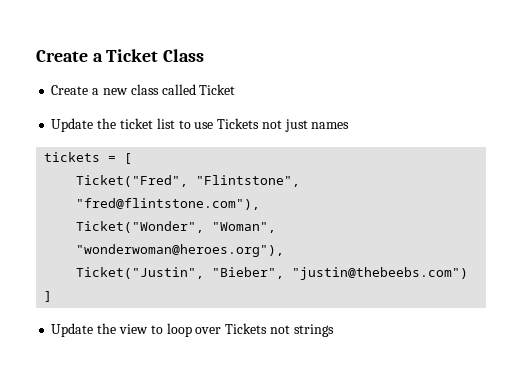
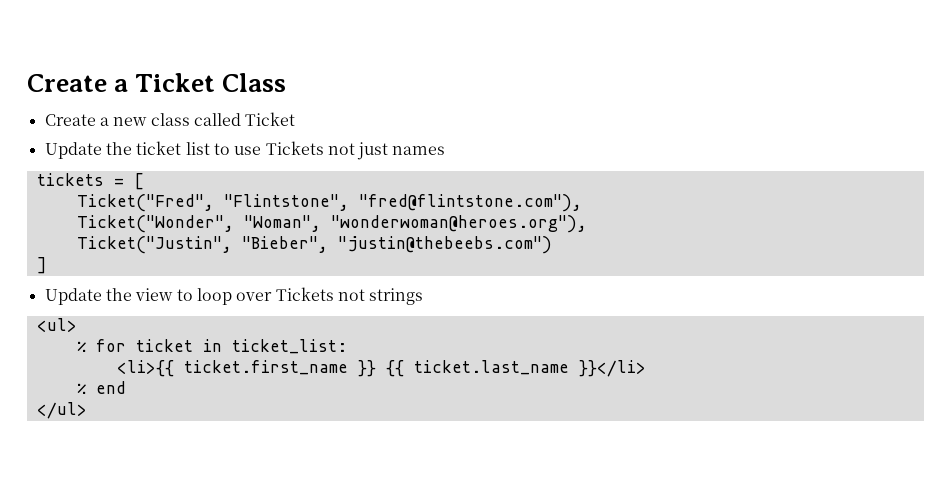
(334, 330) none -> [36,318,77,332] [76,339,347,354] [116,360,646,377] [76,381,126,394] [36,402,87,419] // <ul> // % for ticket in ticket_list: // <li>{{ ticket.first_name }} {{ ticket.last_name }}</li> // % end // </ul>

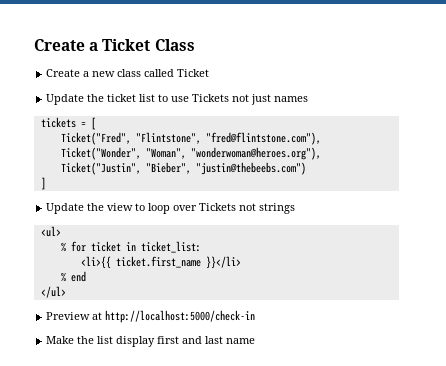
[357,360,569,377] }} {{ ticket.last_name -> (201, 262) none
(87, 410) none -> [46,310,256,323] [46,336,256,347] // Preview at http://localhost:5000/check-in // Make the list display first and last name

